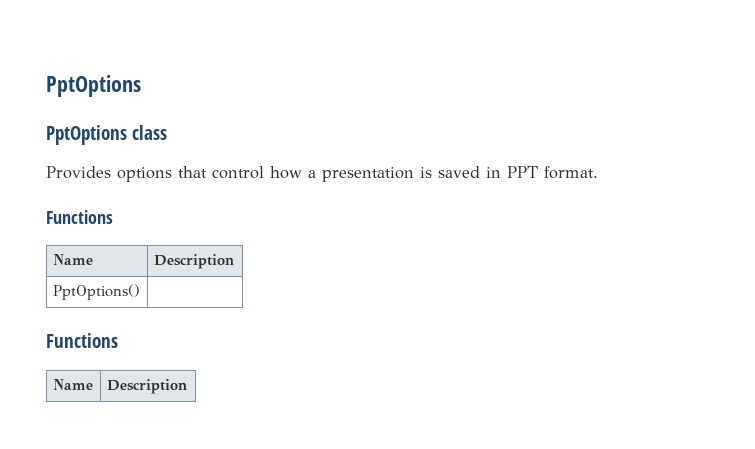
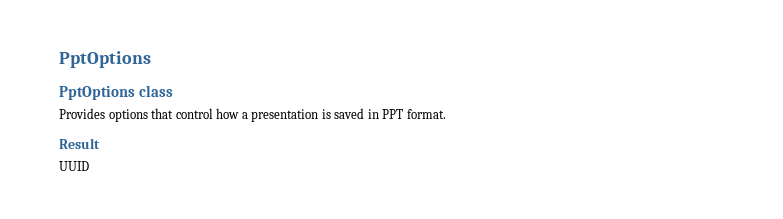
[46,210,113,224] [52,254,93,265] [153,254,234,269] [52,284,140,300] [46,333,118,348] [52,379,93,390] [106,379,187,394] Functions // Name | Description // PptOptions() | // Functions // Name | Description -> [59,138,100,149] [59,161,89,171] Result // UUID

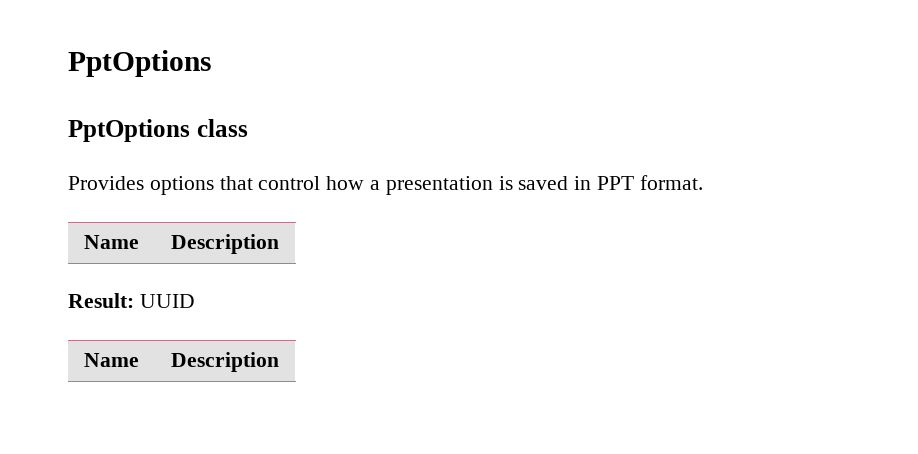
[59,138,100,149] // Result // -> [83,235,139,249] [170,234,279,254] [68,293,134,308] // Name | Description // Result:
(89, 166) none -> [83,353,139,367] [170,352,279,372] // Name | Description

